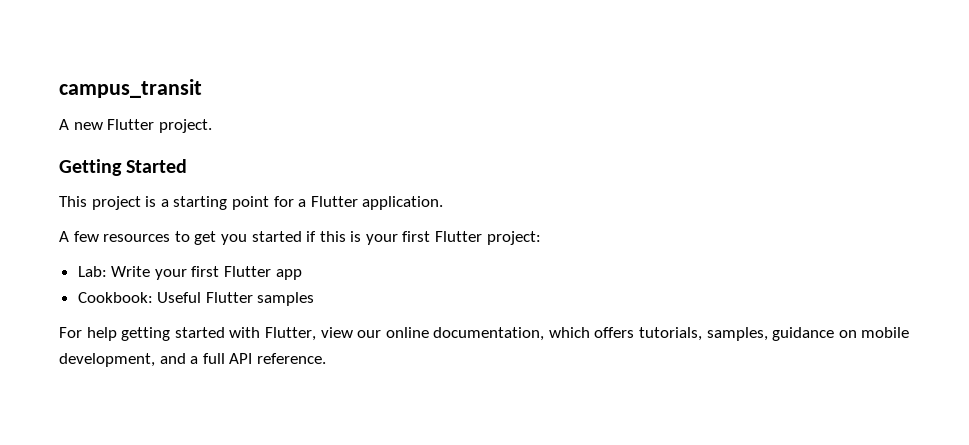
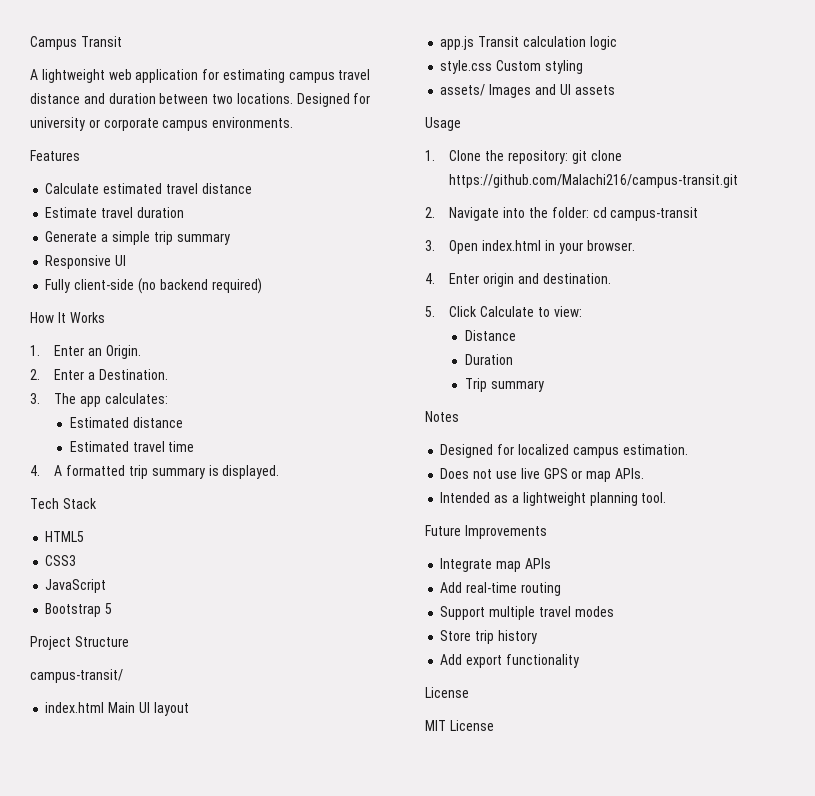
[59,79,202,98] [59,119,212,133] [59,159,188,176] [59,196,444,210] [59,231,541,245] [77,266,302,280] [77,292,315,306] [59,327,910,341] [59,353,326,367] campus_transit // A new Flutter project. // Getting Started // This project is a starting point for a Flutter application. // A few resources to get you started if this is your first Flutter project: // Lab: Write your first Flutter app // Cookbook: Useful Flutter samples // For help getting started with Flutter, view our online documentation, which offers tutorials, samples, guidance on mobile development, and a full API reference. -> [30,36,122,50] [30,69,371,83] [30,93,371,107] [30,117,294,131] [30,150,80,161] [45,183,252,194] [45,207,184,218] [45,231,230,245] [45,255,127,269] [45,278,262,294] [30,312,105,323] [30,345,141,359] [30,369,168,380] [30,393,168,407] [69,417,183,428] [69,441,195,452] [30,465,280,479] [30,498,97,509] [45,531,85,542] [45,555,77,566] [45,579,107,593] [45,603,113,617] [30,636,129,650] [30,669,123,683] [45,702,189,716] [440,36,617,50] [440,60,583,74] [440,84,615,98] [425,117,461,131] [425,150,622,164] [449,174,739,188] [425,207,699,221] [425,240,635,254] [425,273,611,287] [425,306,582,317] [464,330,516,341] [464,354,513,365] [464,378,544,392] [425,411,459,422] [440,444,688,458] [440,468,644,482] [440,492,667,506] [425,525,547,539] [440,558,551,572] [440,582,561,596] [440,606,614,620] [440,630,537,644] [440,654,579,668] [425,687,469,698] [425,720,494,731] Campus Transit // A lightweight web application for estimating campus travel distance and duration between two locations. Designed for university or corporate campus environments. // Features // Calculate estimated travel distance // Estimate travel duration // Generate a simple trip summary // Responsive UI // Fully client-side (no backend required) // How It Works // 1. Enter an Origin. // 2. Enter a Destination. // 3. The app calculates: // Estimated distance // Estimated travel time // 4. A formatted trip summary is displayed. // Tech Stack // HTML5 // CSS3 // JavaScript // Bootstrap 5 // Project Structure // campus-transit/ // index.html Main UI layout // app.js Transit calculation logic // style.css Custom styling // assets/ Images and UI assets // Usage // 1. Clone the repository: git clone https://github.com/Malachi216/campus-transit.git // 2. Navigate into the folder: cd campus-transit // 3. Open index.html in your browser. // 4. Enter origin and destination. // 5. Click Calculate to view: // Distance // Duration // Trip summary // Notes // Designed for localized campus estimation. // Does not use live GPS or map APIs. // Intended as a lightweight planning tool. // Future Improvements // Integrate map APIs // Add real-time routing // Support multiple travel modes // Store trip history // Add export functionality // License // MIT License

